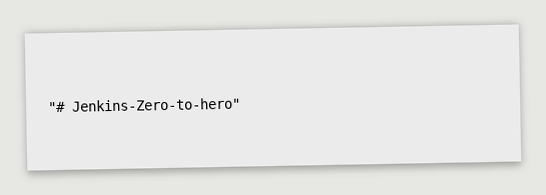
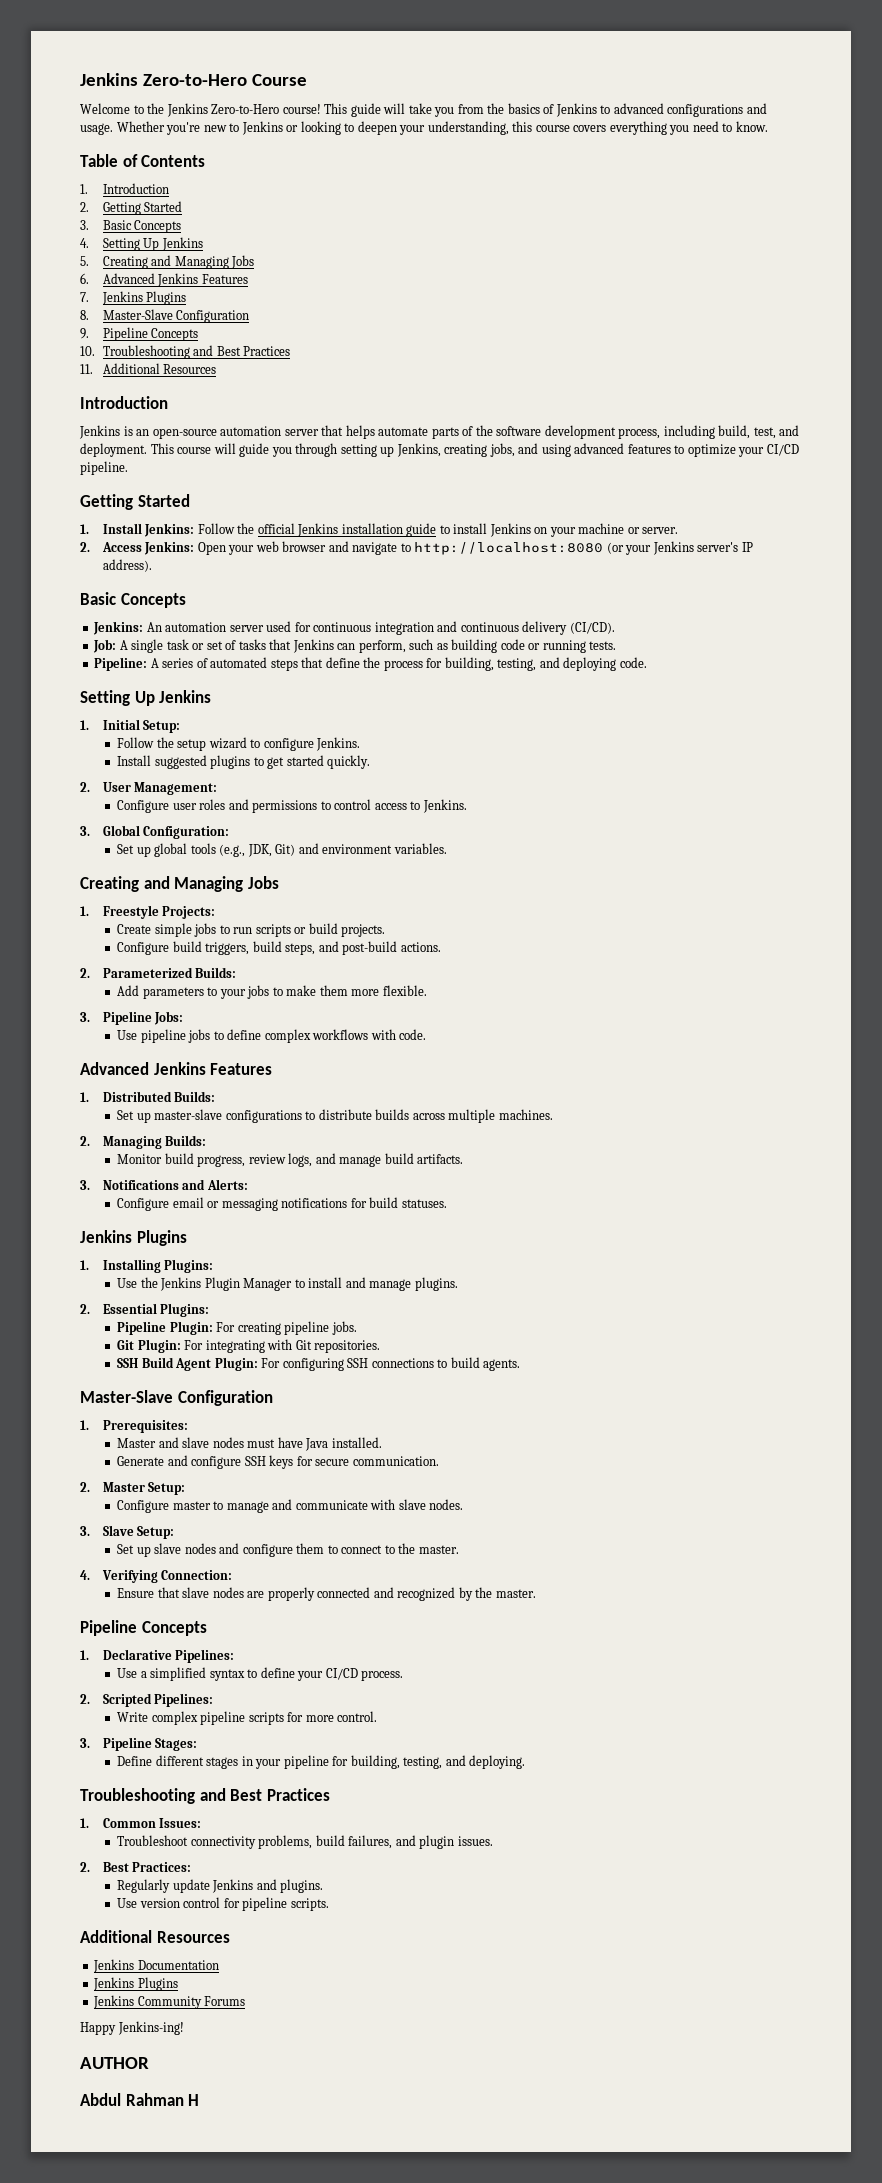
[48,97,241,113] "# Jenkins-Zero-to-hero" -> [80,73,308,86] [80,103,767,117] [80,121,768,135] [80,154,206,167] [80,183,169,194] [80,201,183,215] [80,220,182,233] [80,237,203,251] [80,255,255,269] [80,273,248,287] [80,291,187,305] [80,309,250,323] [80,327,199,341] [80,345,291,359] [80,363,217,374] [80,396,168,409] [79,425,800,439] [80,443,799,457] [80,461,128,475] [80,494,190,510] [80,523,679,537] [80,541,753,555] [102,559,152,572] [80,592,186,608] [93,621,615,635] [93,639,617,653] [94,657,647,671] [80,690,212,706] [80,719,181,733] [117,737,361,751] [117,755,371,769] [80,782,218,795] [117,799,467,813] [80,825,230,839] [117,843,447,857] [80,876,279,892] [80,905,216,919] [117,923,386,937] [117,941,441,955] [80,967,237,978] [117,985,427,999] [80,1011,184,1025] [117,1029,427,1043] [80,1062,273,1075] [80,1091,216,1102] [117,1109,553,1123] [80,1135,207,1149] [117,1153,464,1167] [80,1179,248,1190] [117,1197,447,1211] [80,1230,187,1246] [80,1259,214,1273] [117,1277,458,1291] [80,1303,210,1317] [117,1321,357,1335] [117,1339,381,1353] [117,1357,521,1371] [80,1390,273,1406] [80,1420,188,1433] [117,1437,382,1451] [117,1455,439,1469] [80,1482,186,1495] [117,1499,464,1513] [80,1525,175,1539] [117,1543,459,1557] [80,1570,233,1583] [117,1587,536,1601] [80,1620,207,1636] [80,1649,235,1663] [117,1667,404,1681] [80,1693,214,1707] [117,1711,378,1725] [80,1737,198,1751] [117,1755,526,1769] [80,1788,330,1804] [80,1818,202,1828] [117,1835,493,1849] [80,1862,192,1872] [117,1879,324,1893] [117,1897,329,1911] [80,1930,230,1943] [93,1959,219,1973] [93,1977,178,1991] [93,1995,246,2009] [80,2021,184,2035] [80,2057,149,2069] [80,2093,200,2106] Jenkins Zero-to-Hero Course // Welcome to the Jenkins Zero-to-Hero course! This guide will take you from the basics of Jenkins to advanced configurations and usage. Whether you're new to Jenkins or looking to deepen your understanding, this course covers everything you need to know. // Table of Contents // 1. Introduction // 2. Getting Started // 3. Basic Concepts // 4. Setting Up Jenkins // 5. Creating and Managing Jobs // 6. Advanced Jenkins Features // 7. Jenkins Plugins // 8. Master-Slave Configuration // 9. Pipeline Concepts // 10. Troubleshooting and Best Practices // 11. Additional Resources // Introduction // Jenkins is an open-source automation server that helps automate parts of the software development process, including build, test, and deployment. This course will guide you through setting up Jenkins, creating jobs, and using advanced features to optimize your CI/CD pipeline. // Getting Started // 1. Install Jenkins: Follow the official Jenkins installation guide to install Jenkins on your machine or server. // 2. Access Jenkins: Open your web browser and navigate to http://localhost:8080 (or your Jenkins server's IP address). // Basic Concepts // Jenkins: An automation server used for continuous integration and continuous delivery (CI/CD). // Job: A single task or set of tasks that Jenkins can perform, such as building code or running tests. // Pipeline: A series of automated steps that define the process for building, testing, and deploying code. // Setting Up Jenkins // 1. Initial Setup: // Follow the setup wizard to configure Jenkins. // Install suggested plugins to get started quickly. // 2. User Management: // Configure user roles and permissions to control access to Jenkins. // 3. Global Configuration: // Set up global tools (e.g., JDK, Git) and environment variables. // Creating and Managing Jobs // 1. Freestyle Projects: // Create simple jobs to run scripts or build projects. // Configure build triggers, build steps, and post-build actions. // 2. Parameterized Builds: // Add parameters to your jobs to make them more flexible. // 3. Pipeline Jobs: // Use pipeline jobs to define complex workflows with code. // Advanced Jenkins Features // 1. Distributed Builds: // Set up master-slave configurations to distribute builds across multiple machines. // 2. Managing Builds: // Monitor build progress, review logs, and manage build artifacts. // 3. Notifications and Alerts: // Configure email or messaging notifications for build statuses. // Jenkins Plugins // 1. Installing Plugins: // Use the Jenkins Plugin Manager to install and manage plugins. // 2. Essential Plugins: // Pipeline Plugin: For creating pipeline jobs. // Git Plugin: For integrating with Git repositories. // SSH Build Agent Plugin: For configuring SSH connections to build agents. // Master-Slave Configuration // 1. Prerequisites: // Master and slave nodes must have Java installed. // Generate and configure SSH keys for secure communication. // 2. Master Setup: // Configure master to manage and communicate with slave nodes. // 3. Slave Setup: // Set up slave nodes and configure them to connect to the master. // 4. Verifying Connection: // Ensure that slave nodes are properly connected and recognized by the master. // Pipeline Concepts // 1. Declarative Pipelines: // Use a simplified syntax to define your CI/CD process. // 2. Scripted Pipelines: // Write complex pipeline scripts for more control. // 3. Pipeline Stages: // Define different stages in your pipeline for building, testing, and deploying. // Troubleshooting and Best Practices // 1. Common Issues: // Troubleshoot connectivity problems, build failures, and plugin issues. // 2. Best Practices: // Regularly update Jenkins and plugins. // Use version control for pipeline scripts. // Additional Resources // Jenkins Documentation // Jenkins Plugins // Jenkins Community Forums // Happy Jenkins-ing! // AUTHOR // Abdul Rahman H

